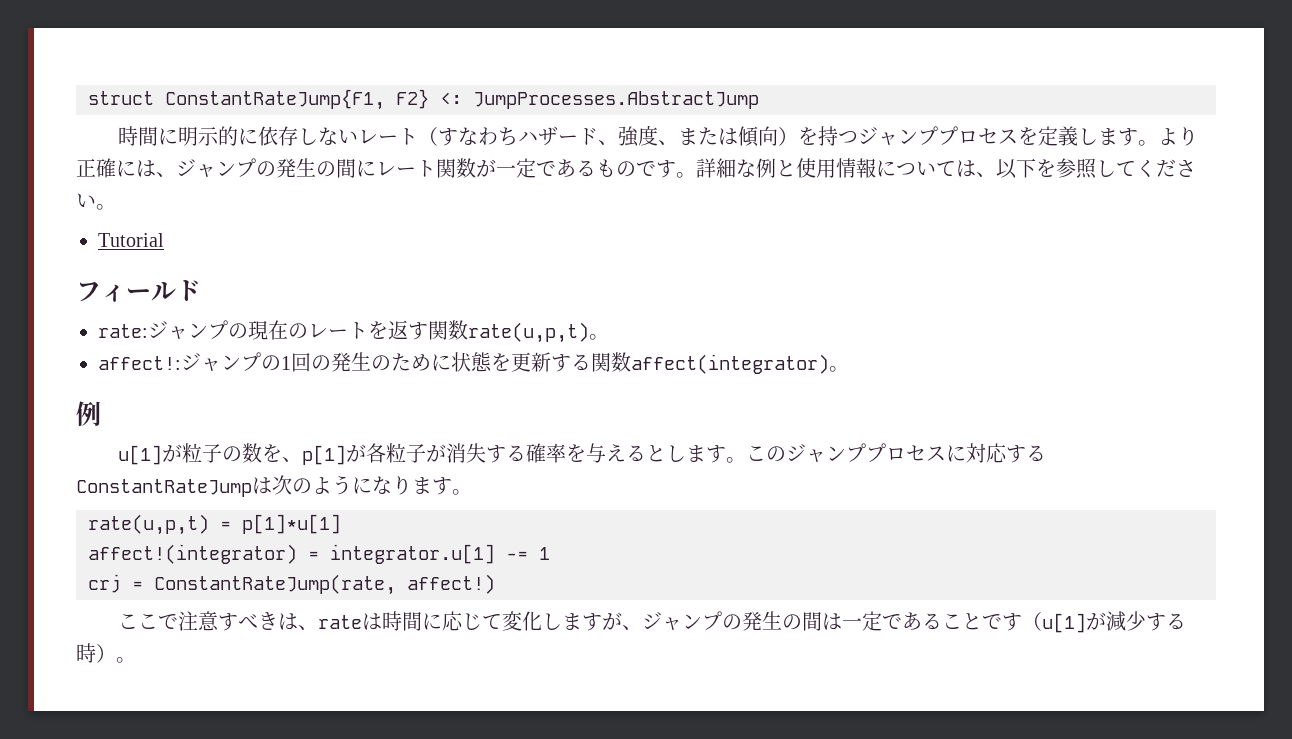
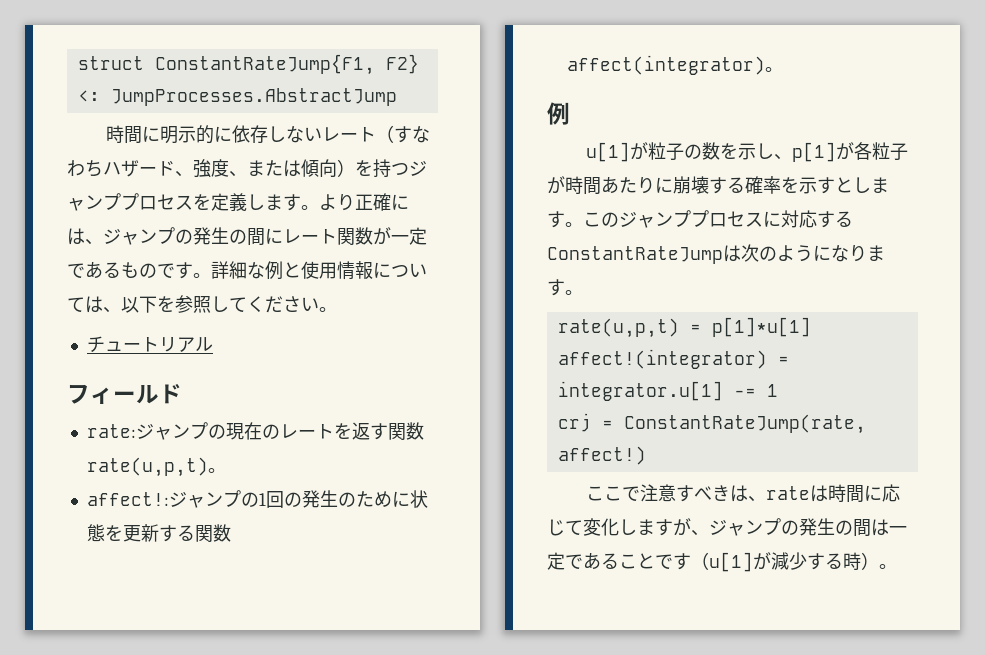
[98,233,164,247] Tutorial -> [86,336,213,352] チュートリアル
(283, 453) none -> [738,143,775,160] 示し
[446,443,487,463] 消失 -> [565,176,709,195] 時間あたりに崩壊
[586,443,647,463] 与える -> [799,177,835,194] 示す

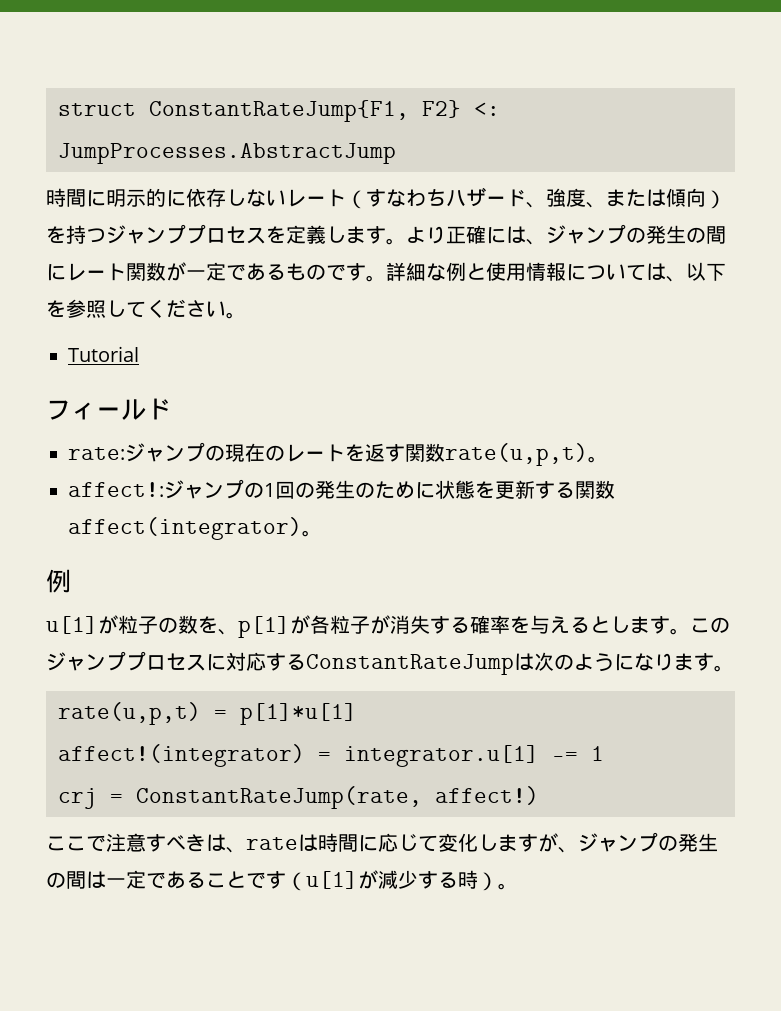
[86,336,213,352] チュートリアル -> [68,346,139,362] Tutorial
[738,143,775,160] 示し -> (218, 625) none
[565,176,709,195] 時間あたりに崩壊 -> [390,615,430,634] 消失
[799,177,835,194] 示す -> [530,615,590,634] 与える

